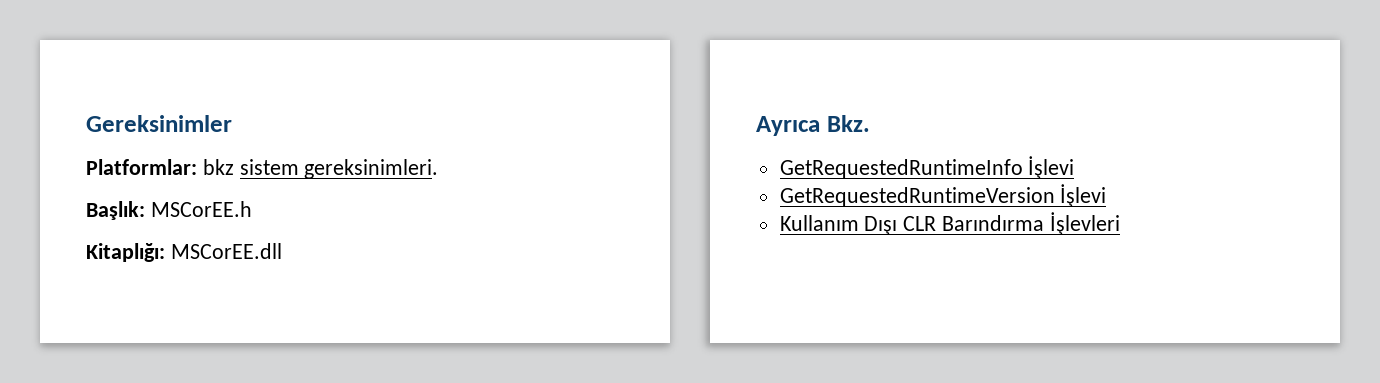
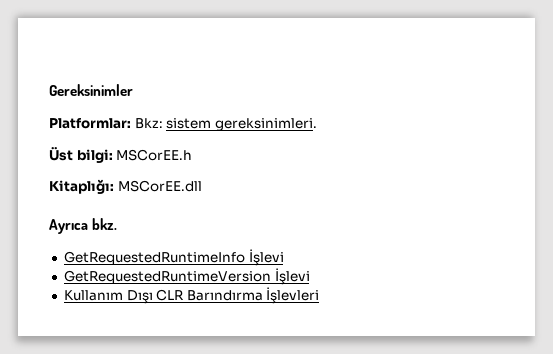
[202,159,234,175] bkz -> [134,118,163,129] Bkz:
[86,201,145,220] Başlık: -> [49,147,113,163] Üst bilgi:
[826,115,870,132] Bkz. -> [92,218,118,230] bkz.

